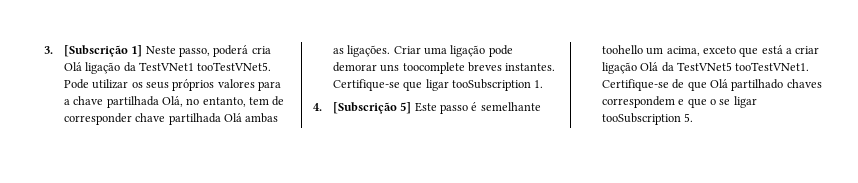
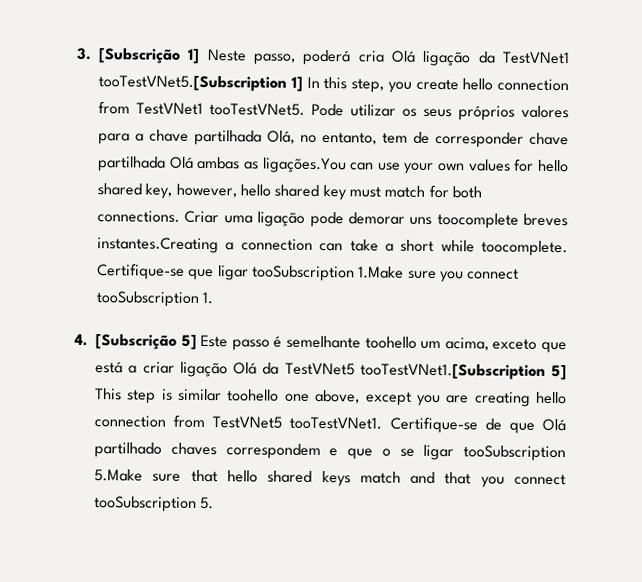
(194, 66) none -> [98,75,569,93] [98,101,203,115] tooTestVNet5.[Subscription 1] In this step, you create hello connection from TestVNet1
[347,45,391,57] ligações. -> [262,157,569,174] [97,183,482,201] [97,210,180,223] ligações.You can use your own values for hello shared key, however, hello shared key must match for both connections.
[505,63,556,71] [332,79,449,91] instantes. Certifique-se que ligar -> [97,237,568,257] [97,263,520,283] instantes.Creating a connection can take a short while toocomplete. Certifique-se que ligar tooSubscription 1.Make sure you connect
(732, 66) none -> [359,363,567,381] [95,388,568,407] [94,414,283,429] tooTestVNet1.[Subscription 5] This step is similar toohello one above, except you are creating hello connection from TestVNet5
(681, 119) none -> [94,469,566,488] [94,496,197,512] 5.Make sure that hello shared keys match and that you connect tooSubscription

